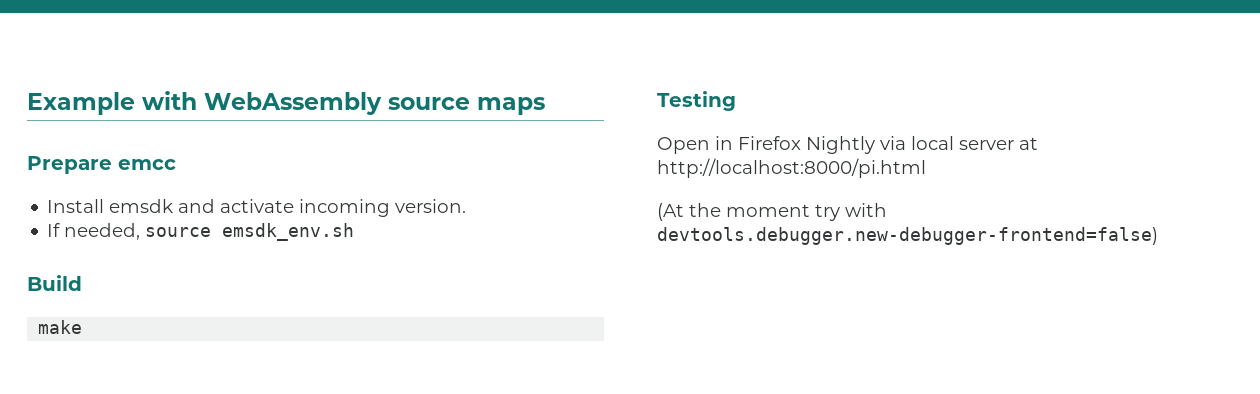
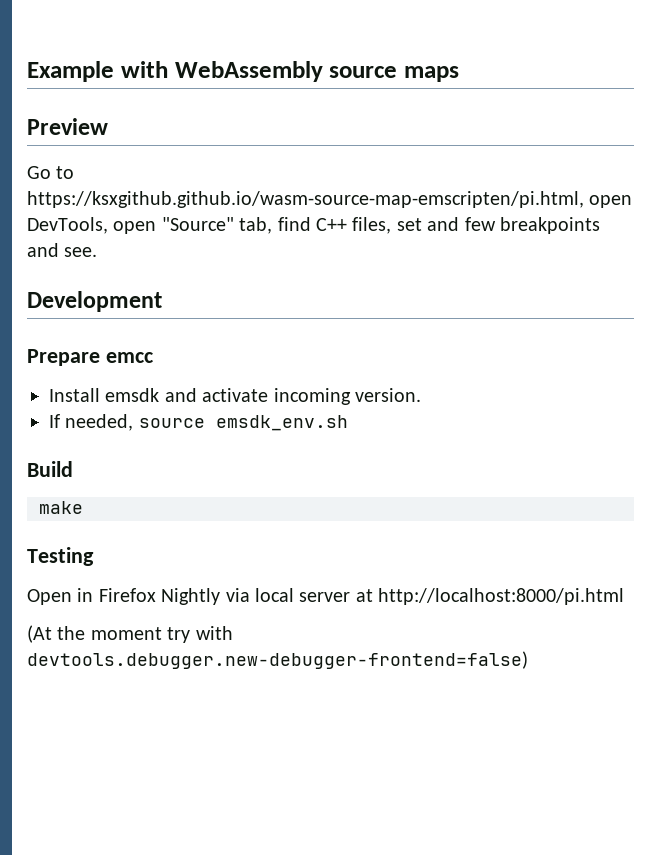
(545, 106) none -> [27,118,108,135] [27,166,75,179] [27,191,633,208] [27,217,600,234] [27,243,98,257] [27,291,162,312] // Preview // Go to https://ksxgithub.github.io/wasm-source-map-emscripten/pi.html, open DevTools, open "Source" tab, find C++ files, set and few breakpoints and see. // Development

